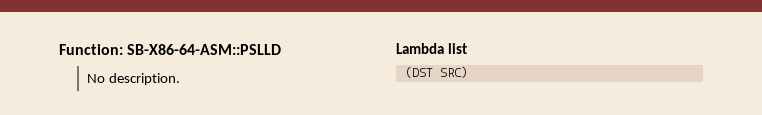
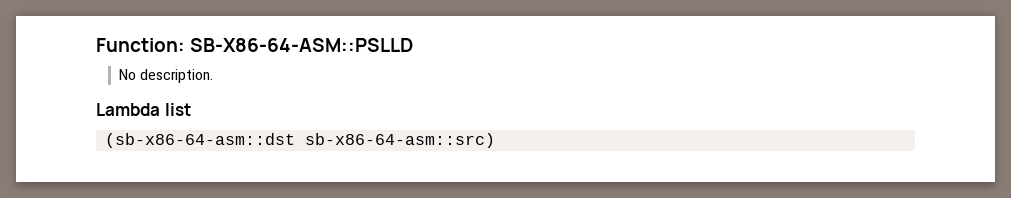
[404,66,468,78] (DST SRC) -> [105,133,496,148] (sb-x86-64-asm::dst sb-x86-64-asm::src)

